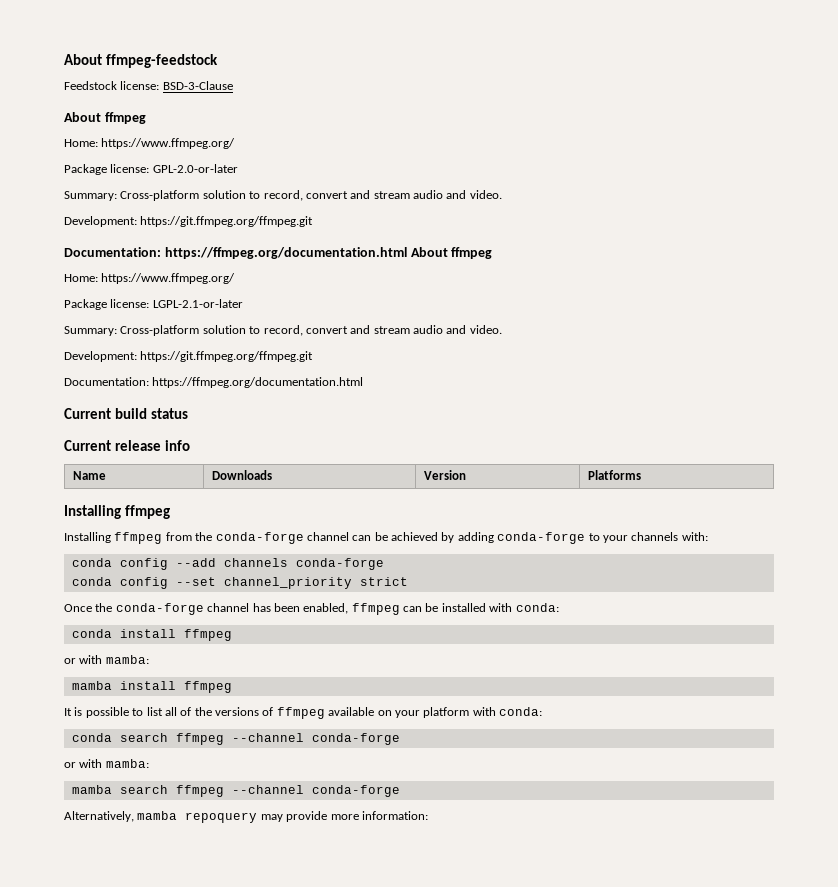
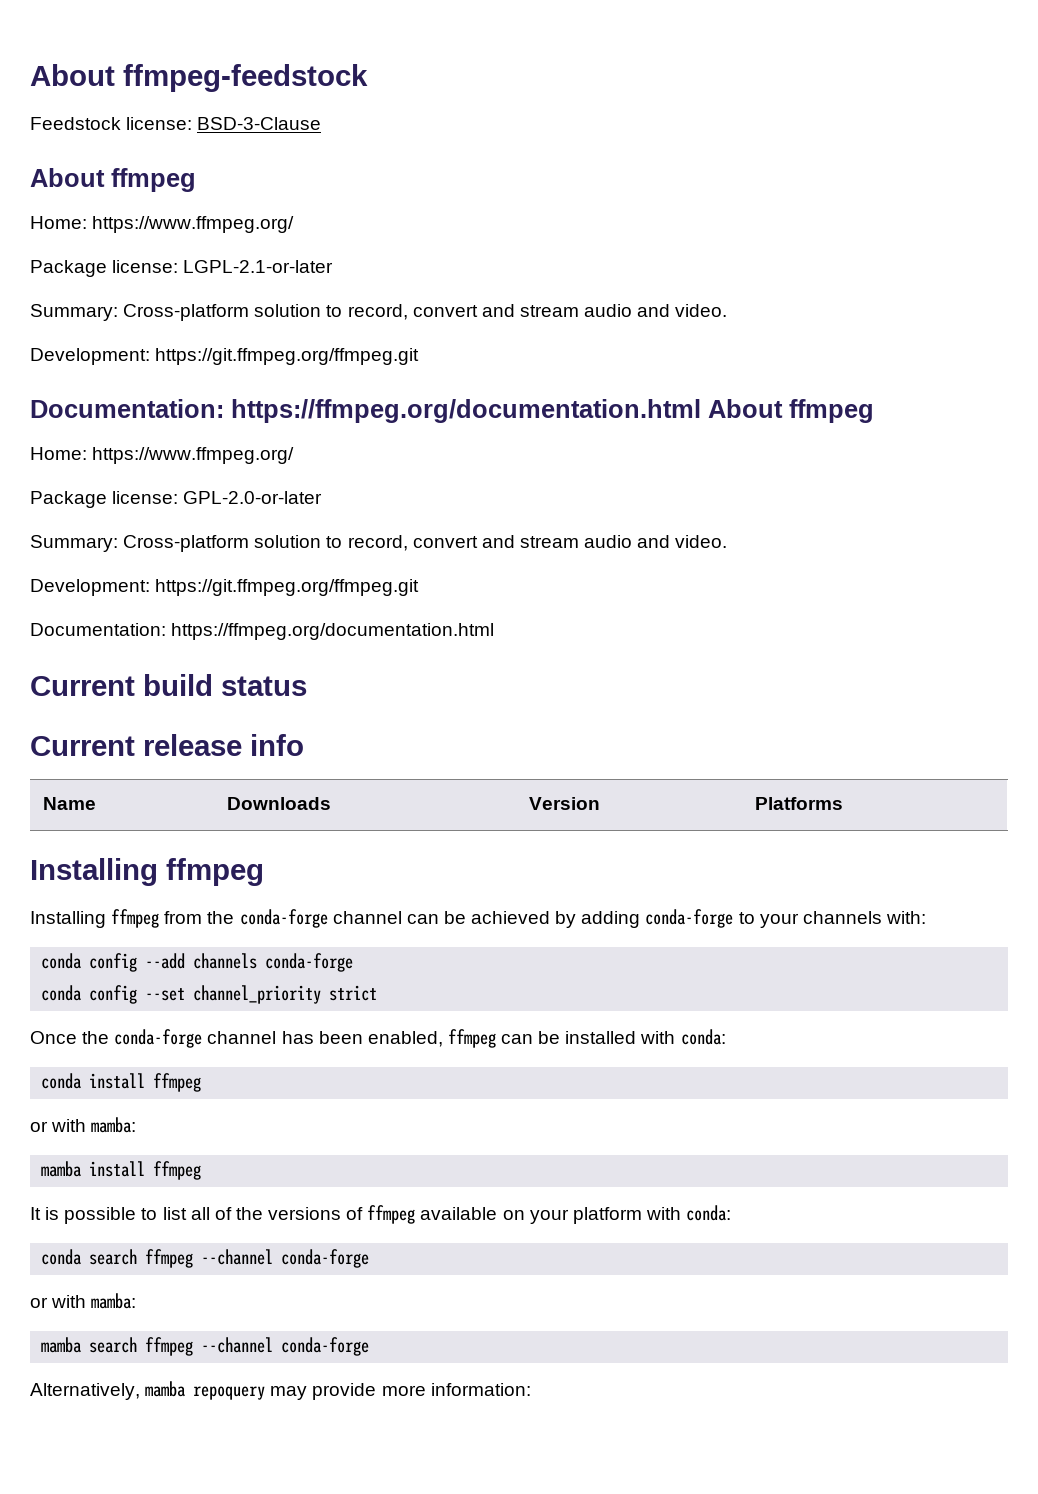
[152,164,238,173] GPL-2.0-or-later -> [183,260,334,273] LGPL-2.1-or-later
[152,299,243,308] LGPL-2.1-or-later -> [183,491,323,504] GPL-2.0-or-later

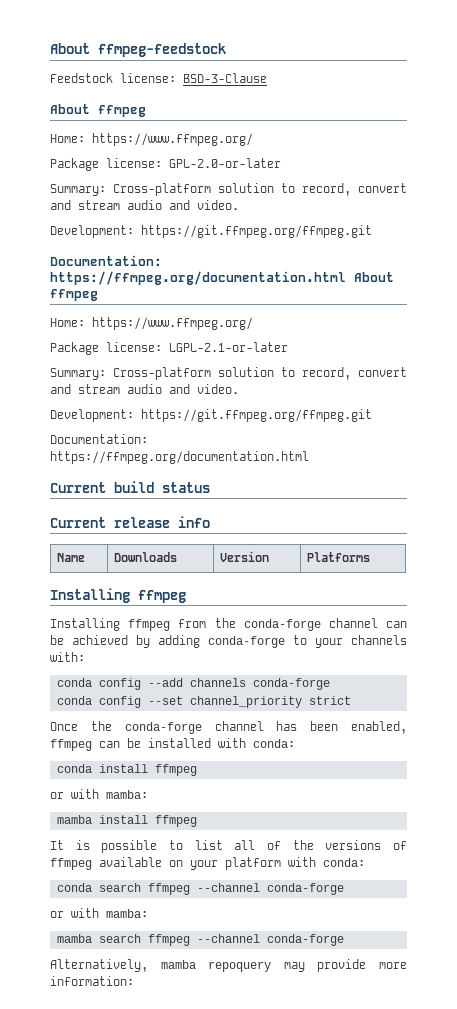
[183,260,334,273] LGPL-2.1-or-later -> [169,158,281,168] GPL-2.0-or-later
[183,491,323,504] GPL-2.0-or-later -> [169,342,288,352] LGPL-2.1-or-later

